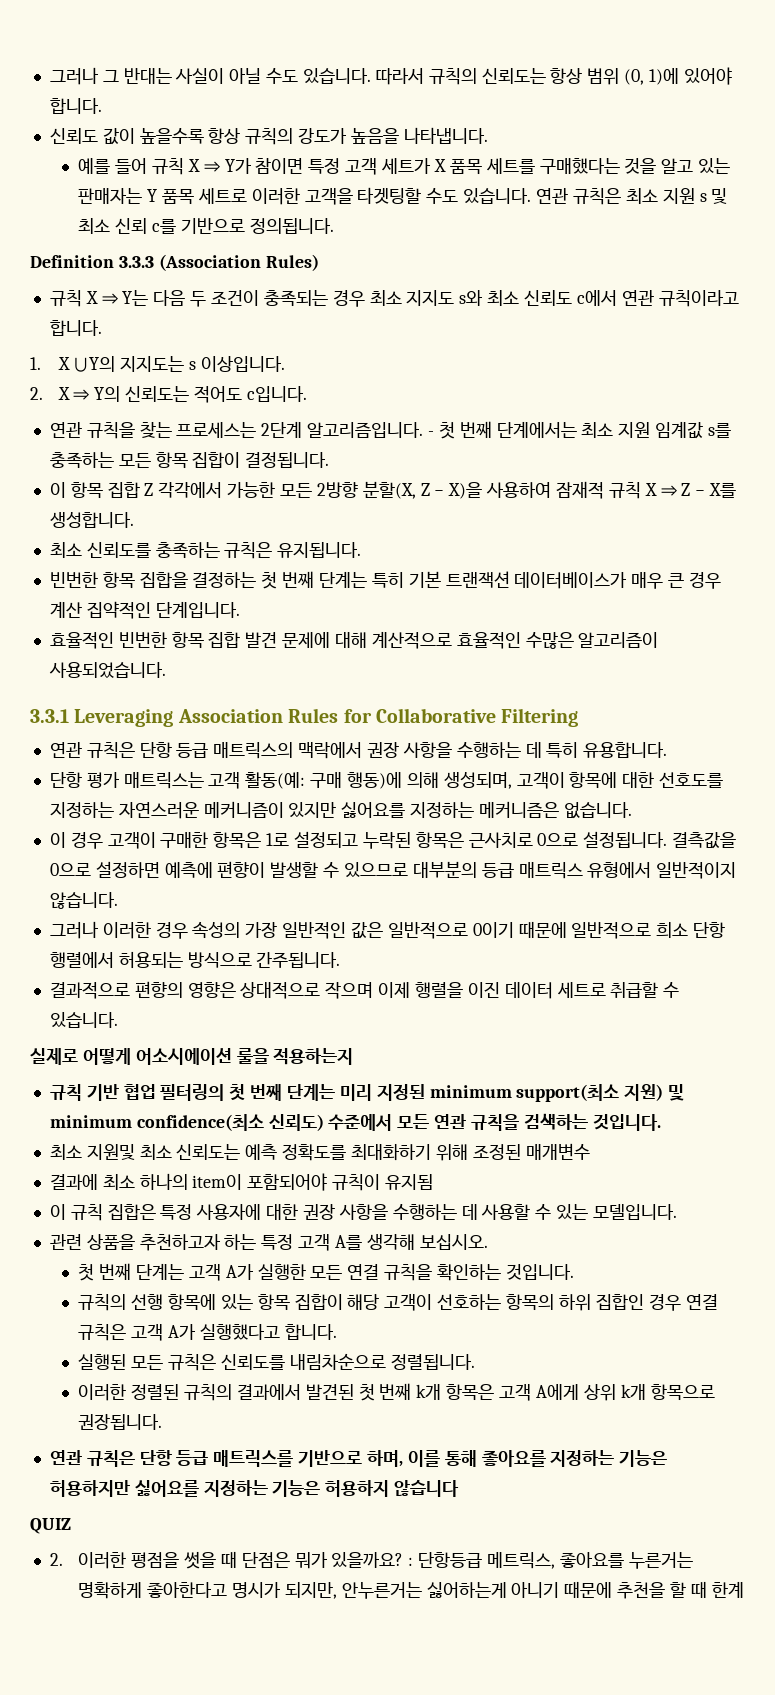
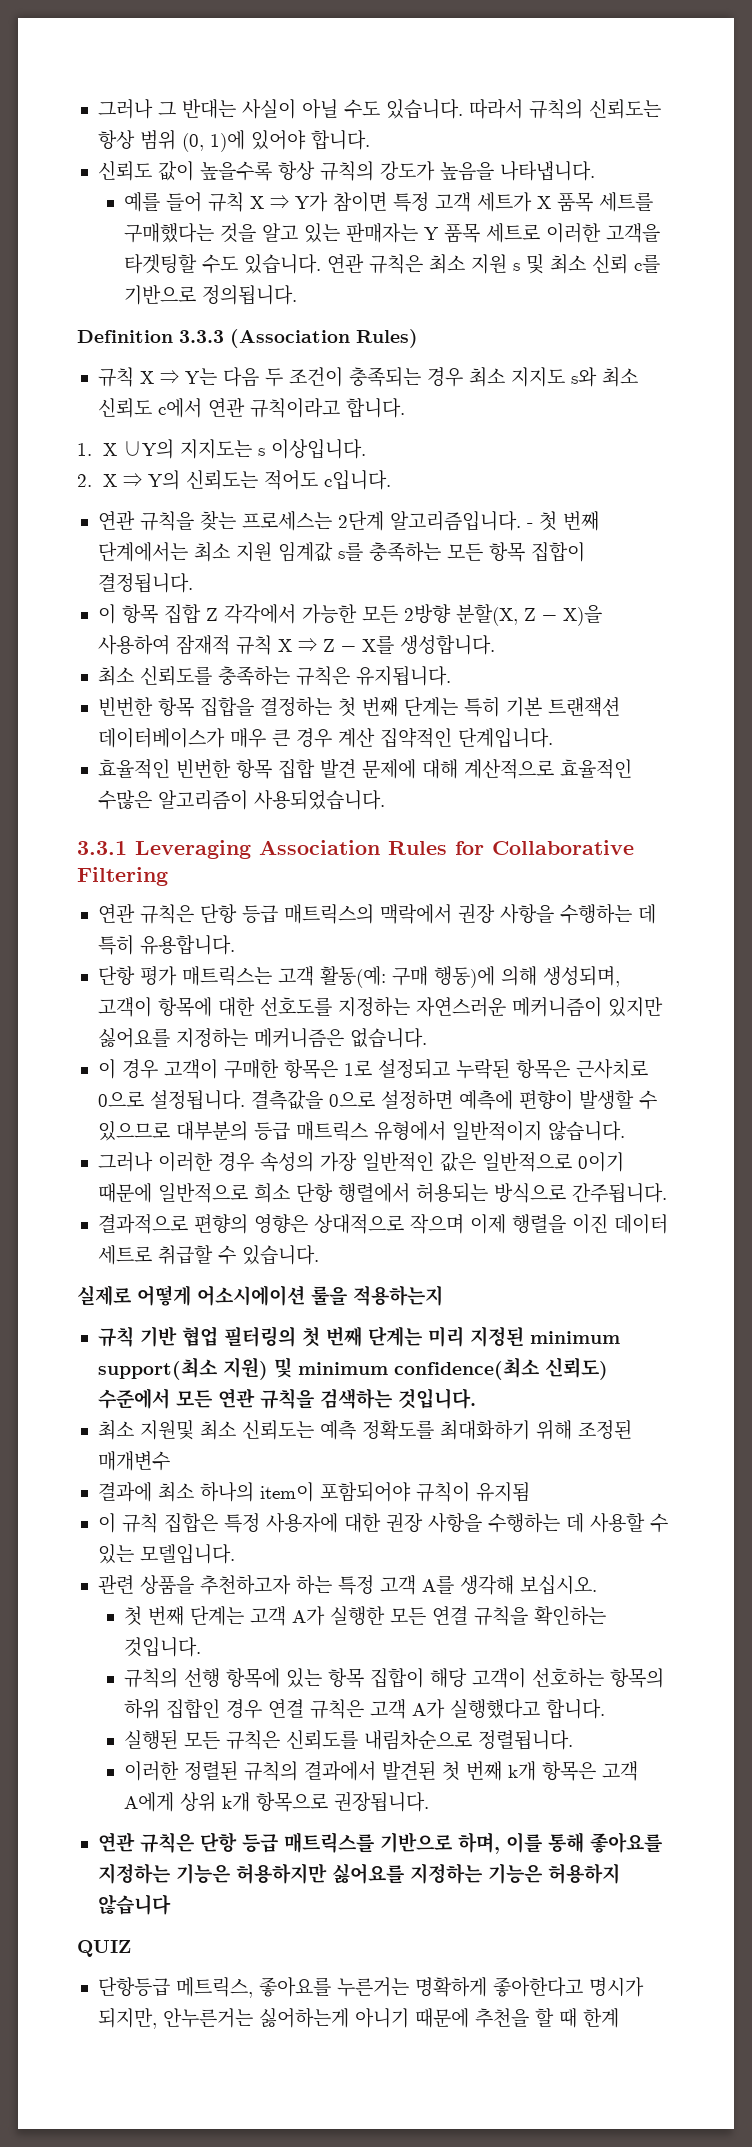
[49,1551,414,1569] 2. 이러한 평점을 썻을 때 단점은 뭐가 있을까요? : -> (131, 1948) none

